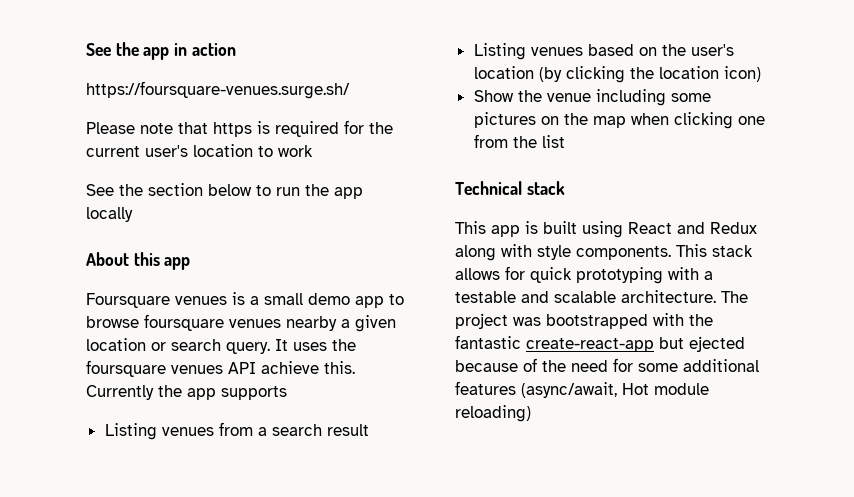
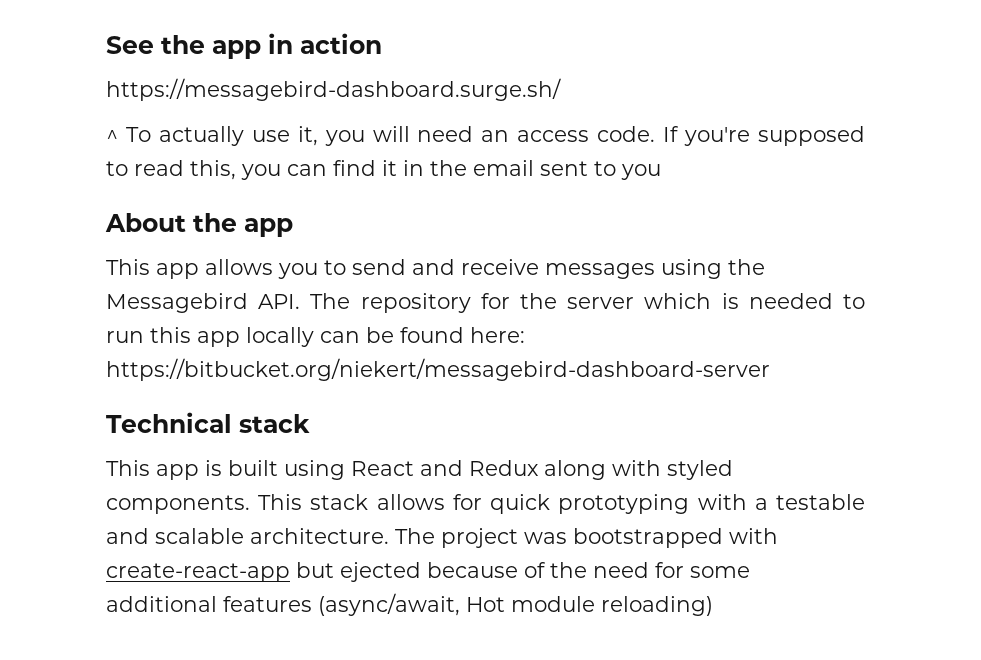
[86,81,350,99] [86,120,393,137] [86,144,313,157] [86,183,252,196] https://foursquare-venues.surge.sh/ // Please note that https is required for the current user's location to work // See the section below -> [106,78,561,101] [106,126,865,146] [106,160,661,180] [105,213,293,237] [106,259,765,279] [106,293,833,313] https://messagebird-dashboard.surge.sh/ // ^ To actually use it, you will need an access code. If you're supposed to read this, you can find it in the email sent to you // About the app // This app allows you to send and receive messages using the Messagebird API. The repository for the server which is needed
[305,184,329,196] the -> [150,327,191,343] this
[86,252,191,270] [86,292,404,308] [86,314,396,332] [86,338,356,354] [86,360,355,377] [86,385,287,400] [104,422,369,440] [473,43,734,60] [473,66,761,83] [473,89,711,106] [473,112,765,129] [473,134,565,148] // About this app // Foursquare venues is a small demo app to browse foursquare venues nearby a given location or search query. It uses the foursquare venues API achieve this. Currently the app supports // Listing venues from a search result // Listing venues based on the user's location (by clicking the location icon) // Show the venue including some pictures on the map when clicking one from the list -> [320,327,525,343] [106,358,770,381] can be found here: https://bitbucket.org/niekert/messagebird-dashboard-server
[537,245,571,260] style -> [667,460,733,480] styled
[689,314,713,326] [455,335,521,349] the fantastic -> (778, 536) none

